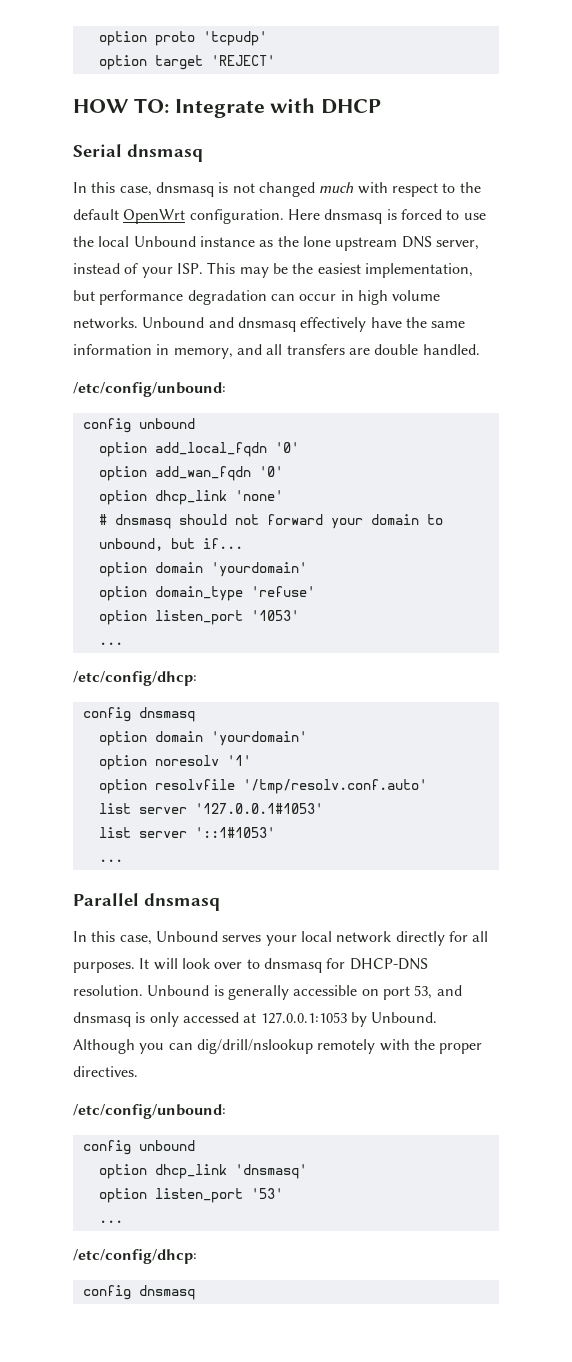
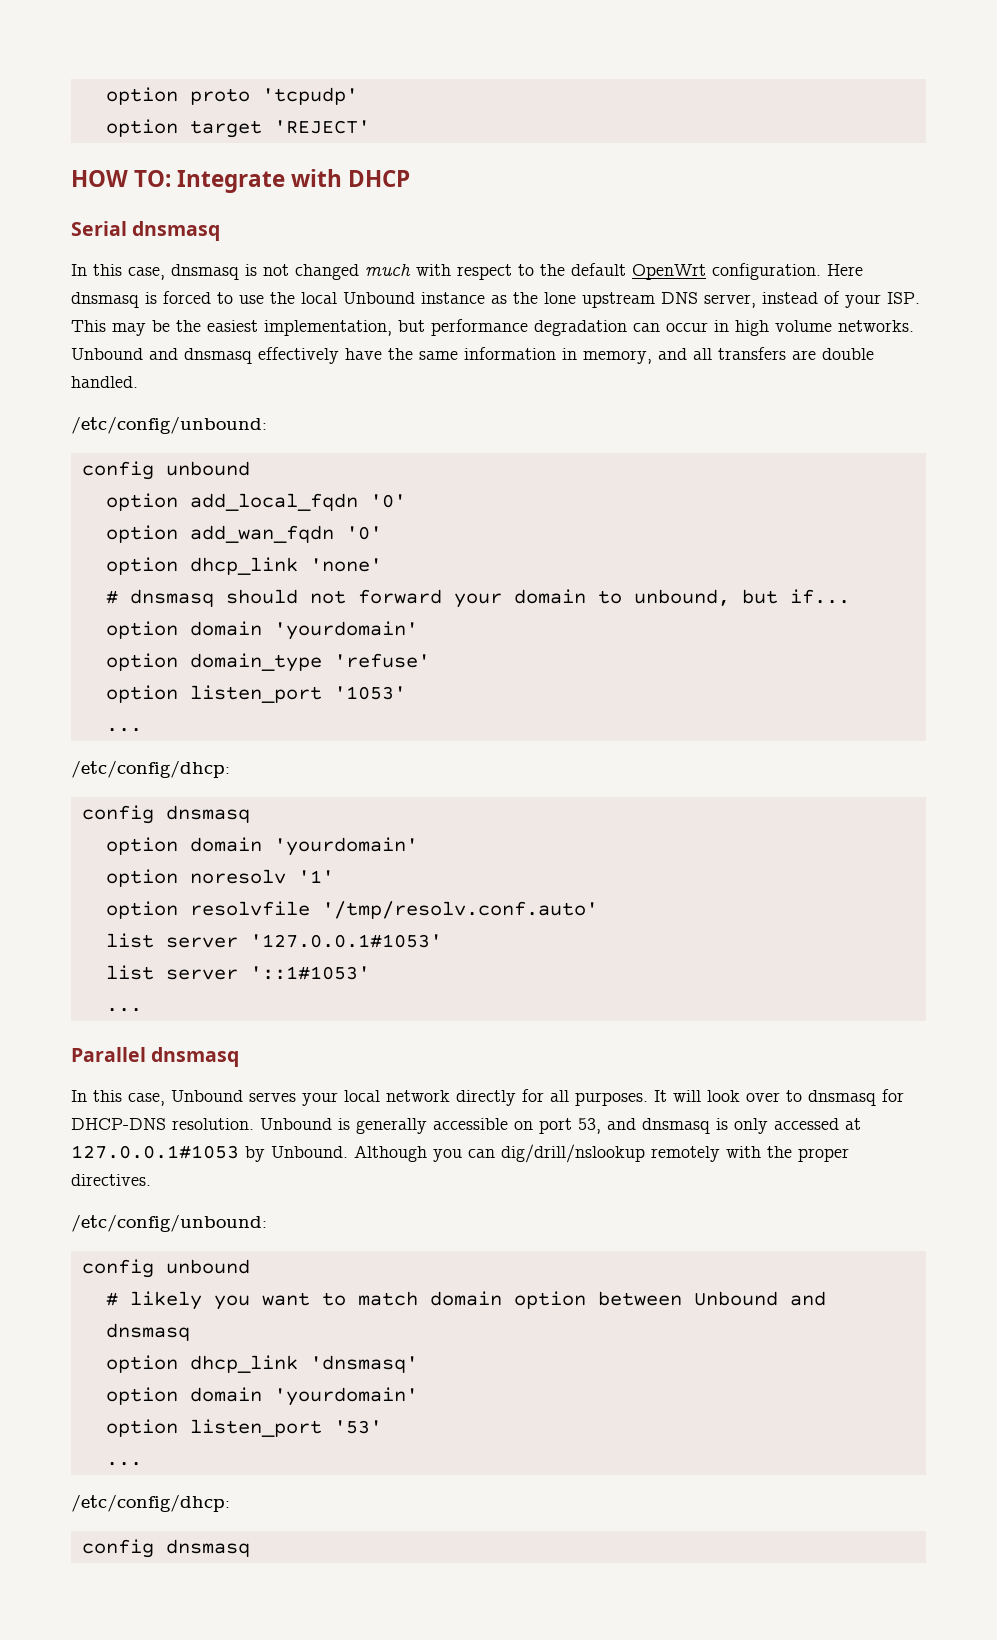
[260,1012,347,1024] 127.0.0.1:1053 -> [71,1145,239,1159] 127.0.0.1#1053
(195, 1145) none -> [105,1291,826,1310] [105,1323,190,1341] // # likely you want to match domain option between Unbound and dnsmasq
(307, 1171) none -> [105,1387,418,1406] // option domain 'yourdomain'

